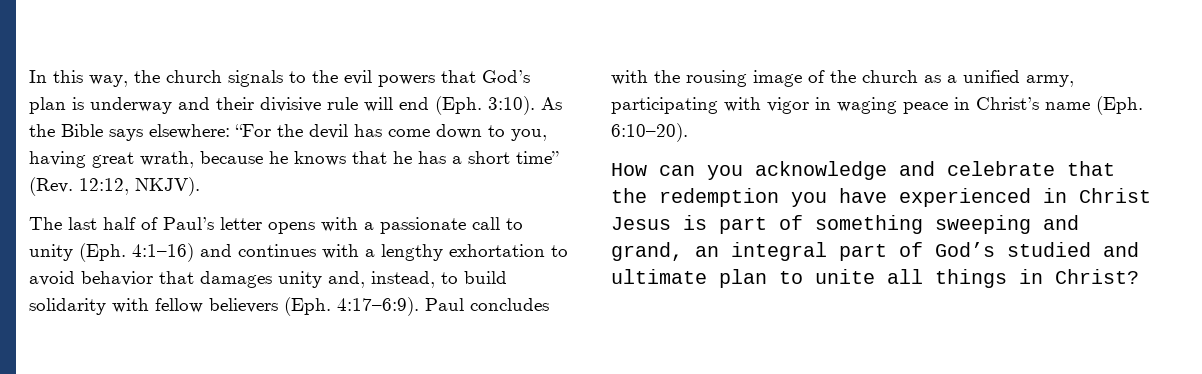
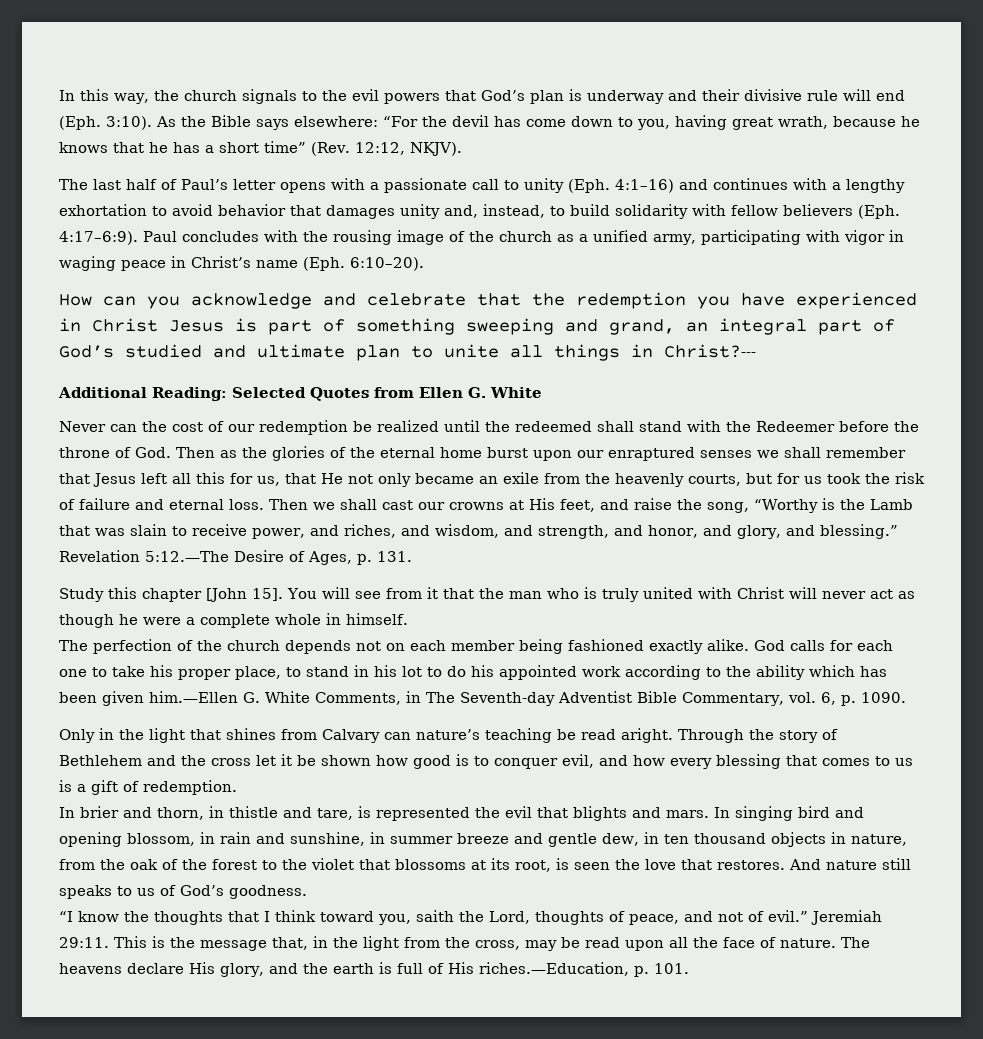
[1055,269,1139,284] Christ? -> [664,344,756,358] [58,387,542,401] [59,420,919,435] [59,446,906,461] [59,472,925,487] [59,498,913,513] [59,524,898,539] [59,550,412,565] [59,587,915,602] [59,613,408,628] [59,639,893,654] [59,665,887,680] [59,691,906,706] [59,728,838,743] [59,754,913,769] [59,780,237,795] [59,806,864,821] [59,832,907,847] [59,858,911,872] [59,885,307,899] [59,910,882,925] [59,936,870,951] [59,962,689,977] Christ?--- // Additional Reading: Selected Quotes from Ellen G. White // Never can the cost of our redemption be realized until the redeemed shall stand with the Redeemer before the throne of God. Then as the glories of the eternal home burst upon our enraptured senses we shall remember that Jesus left all this for us, that He not only became an exile from the heavenly courts, but for us took the risk of failure and eternal loss. Then we shall cast our crowns at His feet, and raise the song, “Worthy is the Lamb that was slain to receive power, and riches, and wisdom, and strength, and honor, and glory, and blessing.” Revelation 5:12.—The Desire of Ages, p. 131. // Study this chapter [John 15]. You will see from it that the man who is truly united with Christ will never act as though he were a complete whole in himself. // The perfection of the church depends not on each member being fashioned exactly alike. God calls for each one to take his proper place, to stand in his lot to do his appointed work according to the ability which has been given him.—Ellen G. White Comments, in The Seventh-day Adventist Bible Commentary, vol. 6, p. 1090. // Only in the light that shines from Calvary can nature’s teaching be read aright. Through the story of Bethlehem and the cross let it be shown how good is to conquer evil, and how every blessing that comes to us is a gift of redemption. // In brier and thorn, in thistle and tare, is represented the evil that blights and mars. In singing bird and opening blossom, in rain and sunshine, in summer breeze and gentle dew, in ten thousand objects in nature, from the oak of the forest to the violet that blossoms at its root, is seen the love that restores. And nature still speaks to us of God’s goodness. // “I know the thoughts that I think toward you, saith the Lord, thoughts of peace, and not of evil.” Jeremiah 29:11. This is the message that, in the light from the cross, may be read upon all the face of nature. The heavens declare His glory, and the earth is full of His riches.—Education, p. 101.

